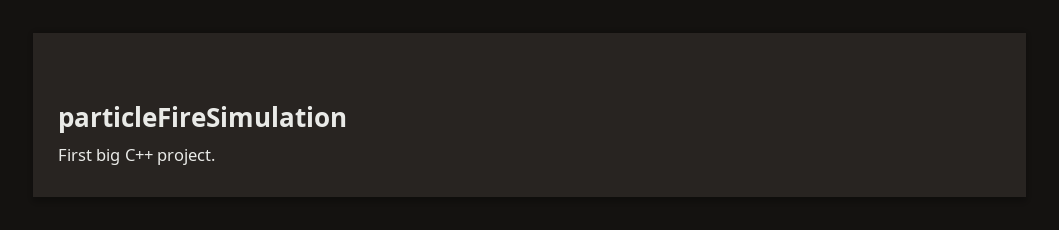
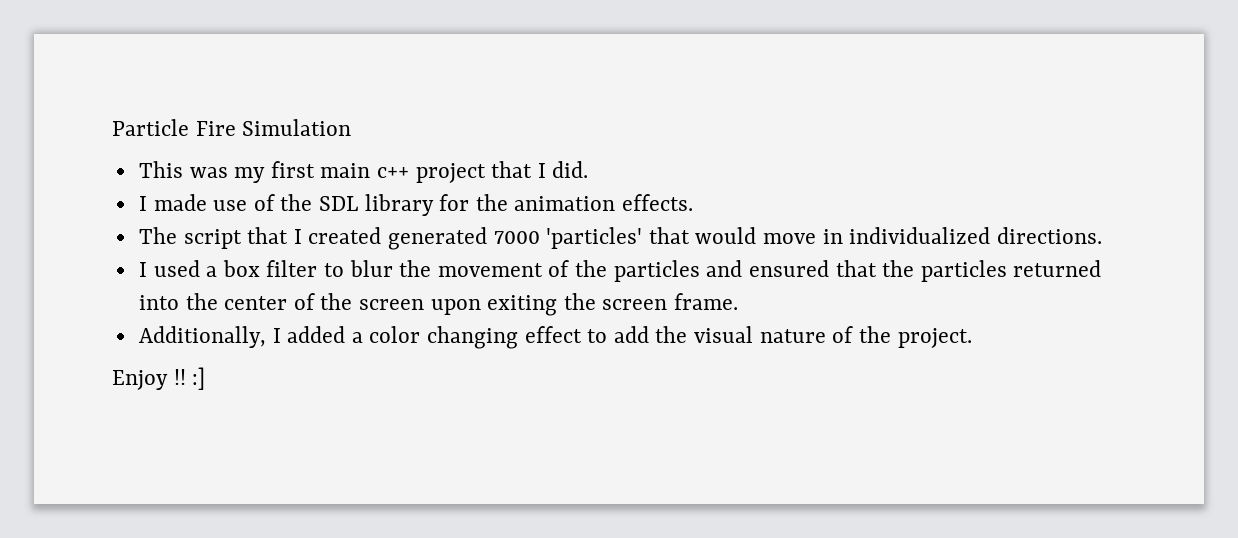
[58,106,347,133] [58,149,216,165] particleFireSimulation // First big C++ project. -> [112,119,352,136] [138,161,589,183] [138,194,694,216] [138,227,1102,250] [138,260,1102,282] [138,293,739,316] [138,326,972,349] [112,367,206,390] Particle Fire Simulation // This was my first main c++ project that I did. // I made use of the SDL library for the animation effects. // The script that I created generated 7000 'particles' that would move in individualized directions. // I used a box filter to blur the movement of the particles and ensured that the particles returned into the center of the screen upon exiting the screen frame. // Additionally, I added a color changing effect to add the visual nature of the project. // Enjoy !! :]

